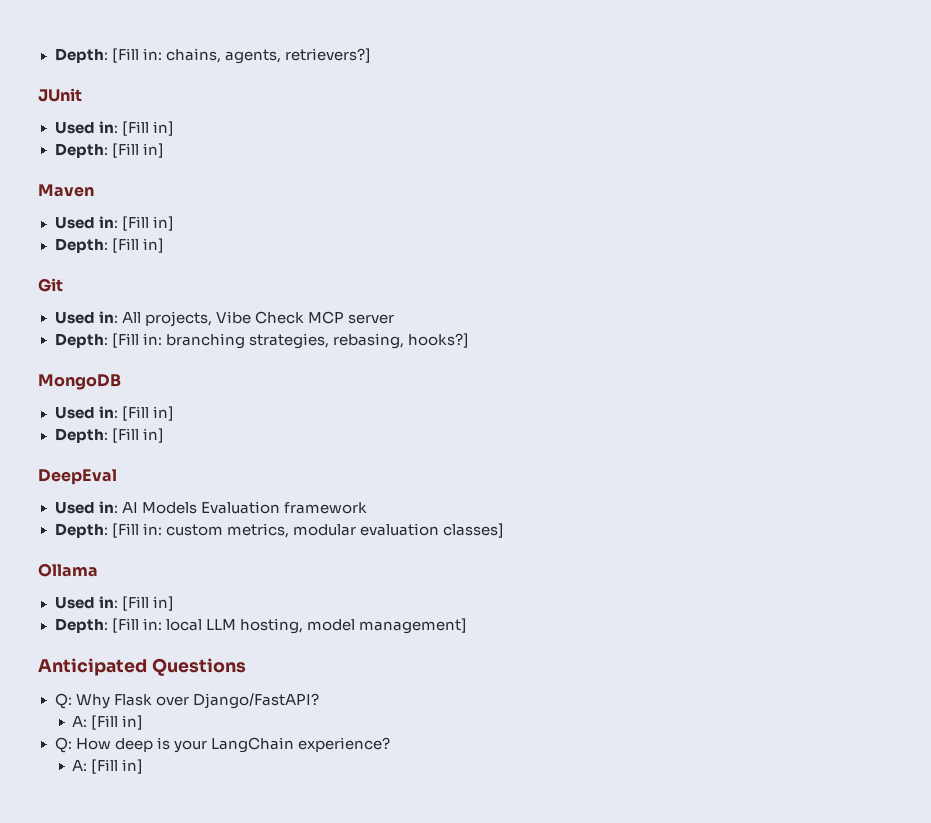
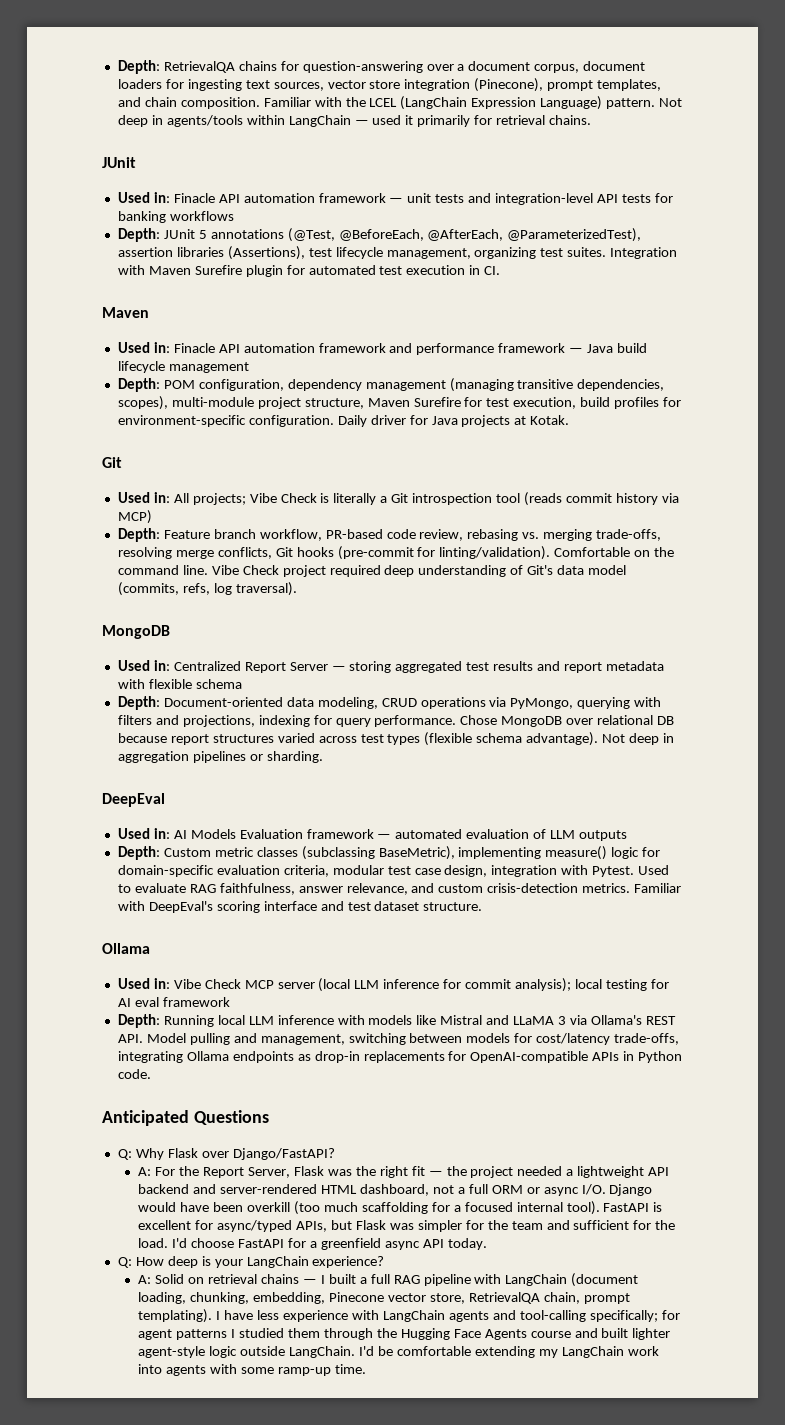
[54,48,371,64] [38,88,82,102] [54,121,174,136] [54,143,164,158] [38,184,94,197] [54,216,174,231] [54,238,164,253] Depth: [Fill in: chains, agents, retrievers?] // JUnit // Used in: [Fill in] // Depth: [Fill in] // Maven // Used in: [Fill in] // Depth: [Fill in] -> [117,60,646,74] [117,78,662,92] [117,96,683,110] [117,115,592,127] [102,157,136,168] [117,192,673,205] [117,211,234,223] [117,228,642,242] [117,246,678,260] [117,265,501,277] [102,307,149,318] [117,342,648,355] [117,361,249,373] [117,378,665,392] [117,396,682,410] [117,415,570,427] Depth: RetrievalQA chains for question-answering over a document corpus, document loaders for ingesting text sources, vector store integration (Pinecone), prompt templates, and chain composition. Familiar with the LCEL (LangChain Expression Language) pattern. Not deep in agents/tools within LangChain — used it primarily for retrieval chains. // JUnit // Used in: Finacle API automation framework — unit tests and integration-level API tests for banking workflows // Depth: JUnit 5 annotations (@Test, @BeforeEach, @AfterEach, @ParameterizedTest), assertion libraries (Assertions), test lifecycle management, organizing test suites. Integration with Maven Surefire plugin for automated test execution in CI. // Maven // Used in: Finacle API automation framework and performance framework — Java build lifecycle management // Depth: POM configuration, dependency management (managing transitive dependencies, scopes), multi-module project structure, Maven Surefire for test execution, build profiles for environment-specific configuration. Daily driver for Java projects at Kotak.
[144,311,394,327] [54,333,469,349] [38,374,121,390] [54,406,174,421] [54,428,164,443] projects, Vibe Check MCP server // Depth: [Fill in: branching strategies, rebasing, hooks?] // MongoDB // Used in: [Fill in] // Depth: [Fill in] -> [192,492,679,506] [117,510,152,524] [117,528,662,542] [117,546,675,560] [117,565,627,577] [117,582,297,596] [102,625,170,639] [117,660,664,673] [117,679,242,689] [117,696,662,710] [117,715,675,727] [117,732,674,746] [117,751,323,763] projects; Vibe Check is literally a Git introspection tool (reads commit history via MCP) // Depth: Feature branch workflow, PR-based code review, rebasing vs. merging trade-offs, resolving merge conflicts, Git hooks (pre-commit for linting/validation). Comfortable on the command line. Vibe Check project required deep understanding of Git's data model (commits, refs, log traversal). // MongoDB // Used in: Centralized Report Server — storing aggregated test results and report metadata with flexible schema // Depth: Document-oriented data modeling, CRUD operations via PyMongo, querying with filters and projections, indexing for query performance. Chose MongoDB over relational DB because report structures varied across test types (flexible schema advantage). Not deep in aggregation pipelines or sharding.
[54,523,504,538] [38,563,98,577] [54,596,174,611] [54,618,467,634] // Depth: [Fill in: custom metrics, modular evaluation classes] // Ollama // Used in: [Fill in] // Depth: [Fill in: local LLM hosting, model management] -> [377,829,628,841] [117,846,661,860] [117,865,670,877] [117,883,682,895] [117,901,483,913] [102,943,150,954] [117,978,669,992] [117,997,230,1007] [117,1014,676,1028] [117,1033,680,1045] [117,1051,683,1063] [117,1069,151,1079] — automated evaluation of LLM outputs // Depth: Custom metric classes (subclassing BaseMetric), implementing measure() logic for domain-specific evaluation criteria, modular test case design, integration with Pytest. Used to evaluate RAG faithfulness, answer relevance, and custom crisis-detection metrics. Familiar with DeepEval's scoring interface and test dataset structure. // Ollama // Used in: Vibe Check MCP server (local LLM inference for commit analysis); local testing for AI eval framework // Depth: Running local LLM inference with models like Mistral and LLaMA 3 via Ollama's REST API. Model pulling and management, switching between models for cost/latency trade-offs, integrating Ollama endpoints as drop-in replacements for OpenAI-compatible APIs in Python code.
[91,715,144,730] [Fill in] -> [155,1166,670,1178] [138,1184,653,1196] [138,1201,663,1215] [138,1220,676,1232] [138,1238,487,1250] For the Report Server, Flask was the right fit — the project needed a lightweight API backend and server-rendered HTML dashboard, not a full ORM or async I/O. Django would have been overkill (too much scaffolding for a focused internal tool). FastAPI is excellent for async/typed APIs, but Flask was simpler for the team and sufficient for the load. I'd choose FastAPI for a greenfield async API today.
[91,759,144,774] [Fill in] -> [155,1273,639,1287] [138,1292,630,1304] [138,1309,680,1323] [138,1328,671,1340] [138,1346,659,1358] [138,1364,367,1376] Solid on retrieval chains — I built a full RAG pipeline with LangChain (document loading, chunking, embedding, Pinecone vector store, RetrievalQA chain, prompt templating). I have less experience with LangChain agents and tool-calling specifically; for agent patterns I studied them through the Hugging Face Agents course and built lighter agent-style logic outside LangChain. I'd be comfortable extending my LangChain work into agents with some ramp-up time.

